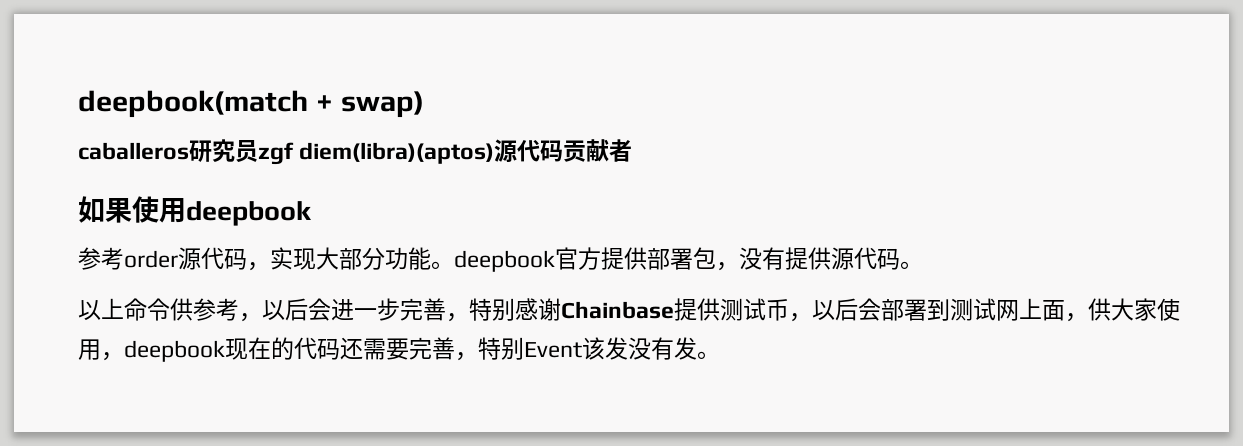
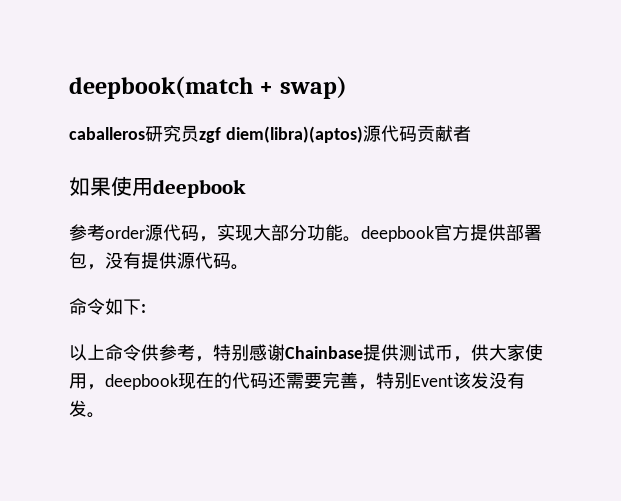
(923, 265) none -> [69,298,146,315] // 命令如下:
[262,298,469,322] 以后会进一步完善， -> (213, 359) none
[812,298,1088,322] 以后会部署到测试网上面， -> (471, 359) none

